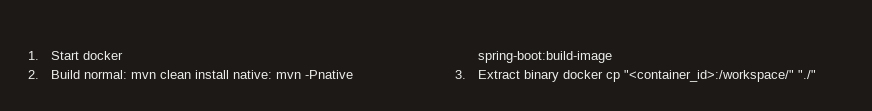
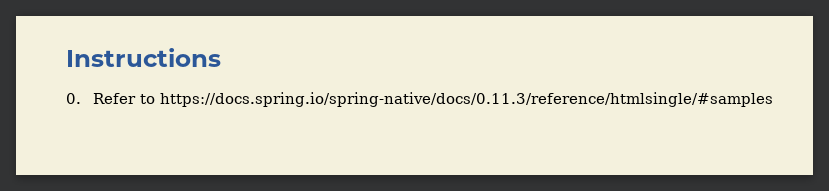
[28,51,124,60] [28,70,354,79] [478,51,613,63] [455,70,817,82] 1. Start docker // 2. Build normal: mvn clean install native: mvn -Pnative spring-boot:build-image // 3. Extract binary docker cp "<container_id>:/workspace/" "./" -> [66,48,221,67] [66,92,773,107] Instructions // 0. Refer to https://docs.spring.io/spring-native/docs/0.11.3/reference/htmlsingle/#samples

